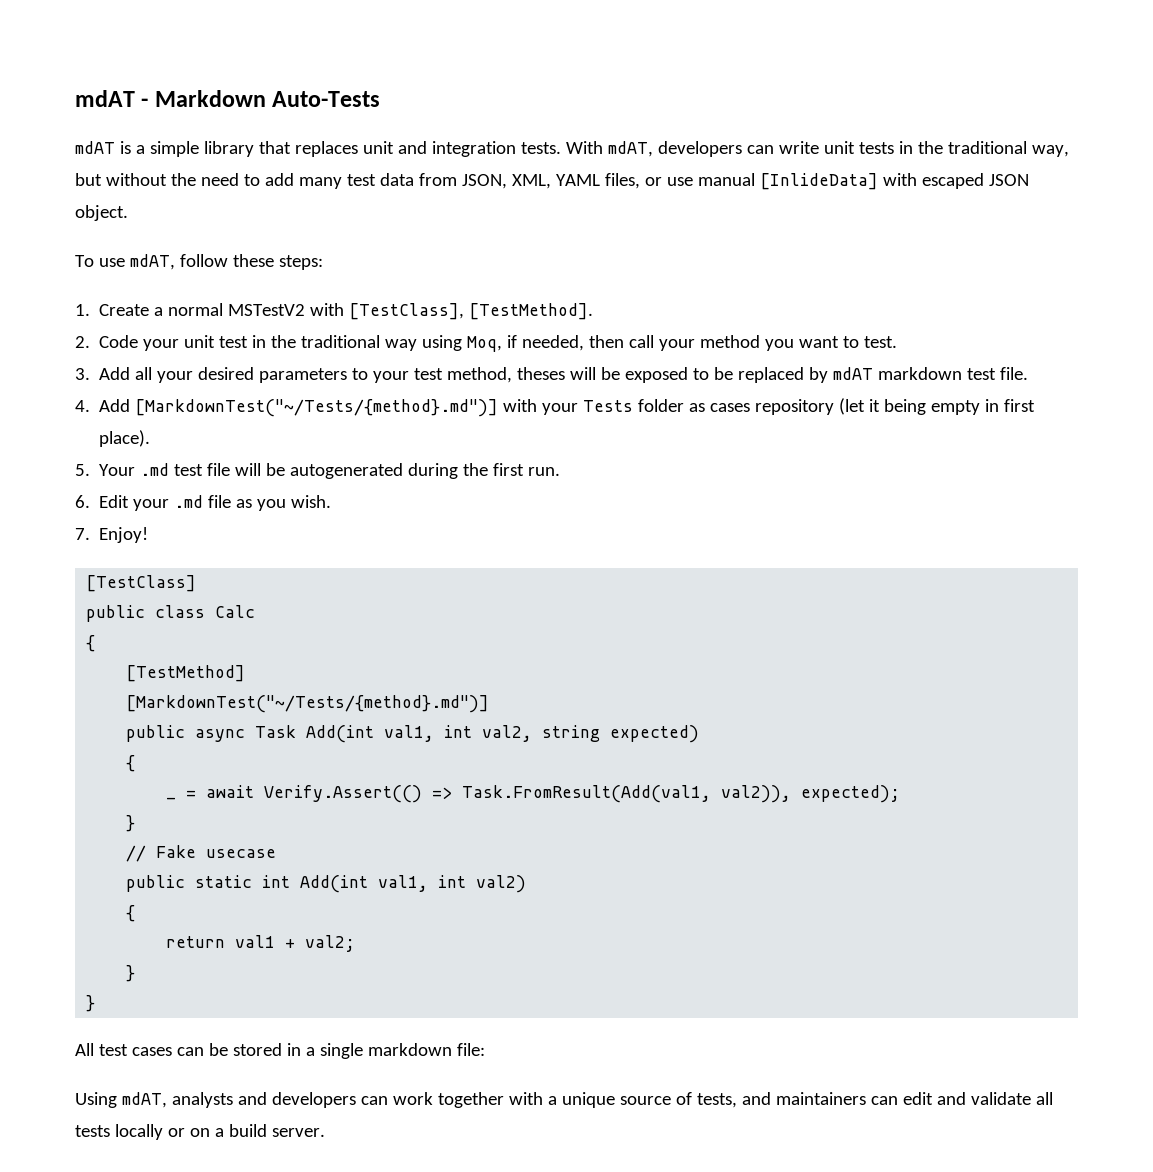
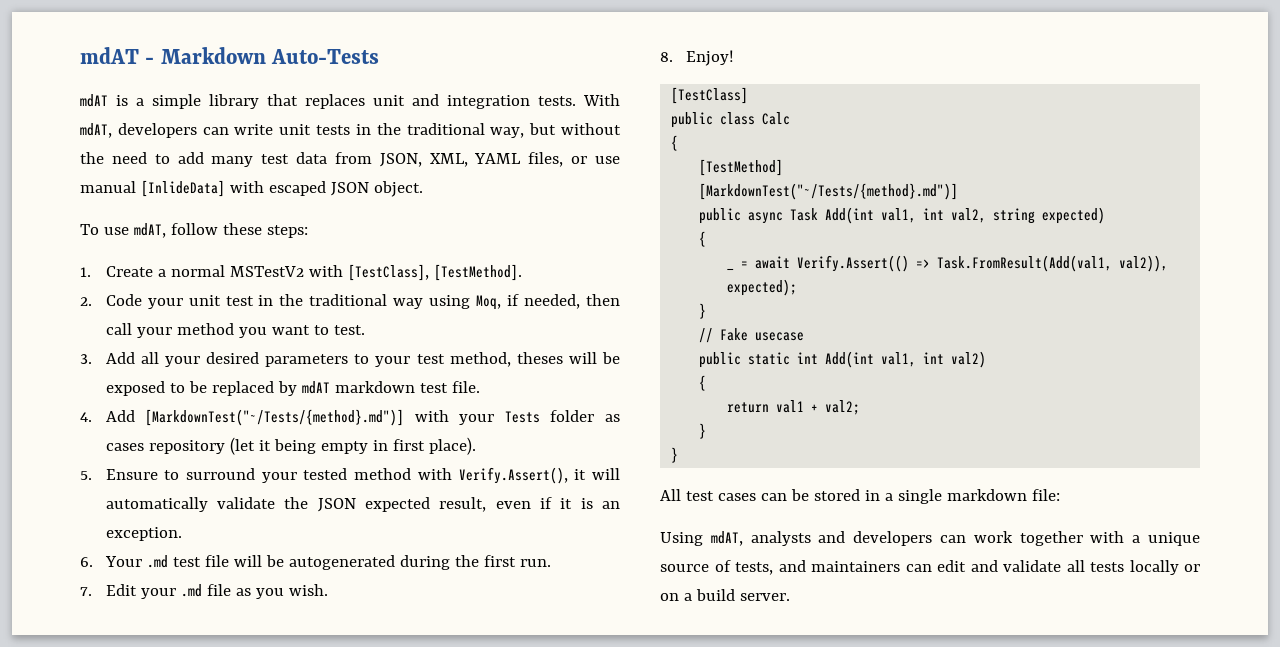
(90, 470) none -> [105,467,620,484] [105,497,620,512] [105,527,182,541] [80,557,93,567] Ensure to surround your tested method with Verify.Assert(), it will automatically validate the JSON expected result, even if it is an exception. // 6.
[75,495,90,508] 6. -> [80,587,92,596] 7.
[75,528,90,540] 7. -> [660,52,673,62] 8.

